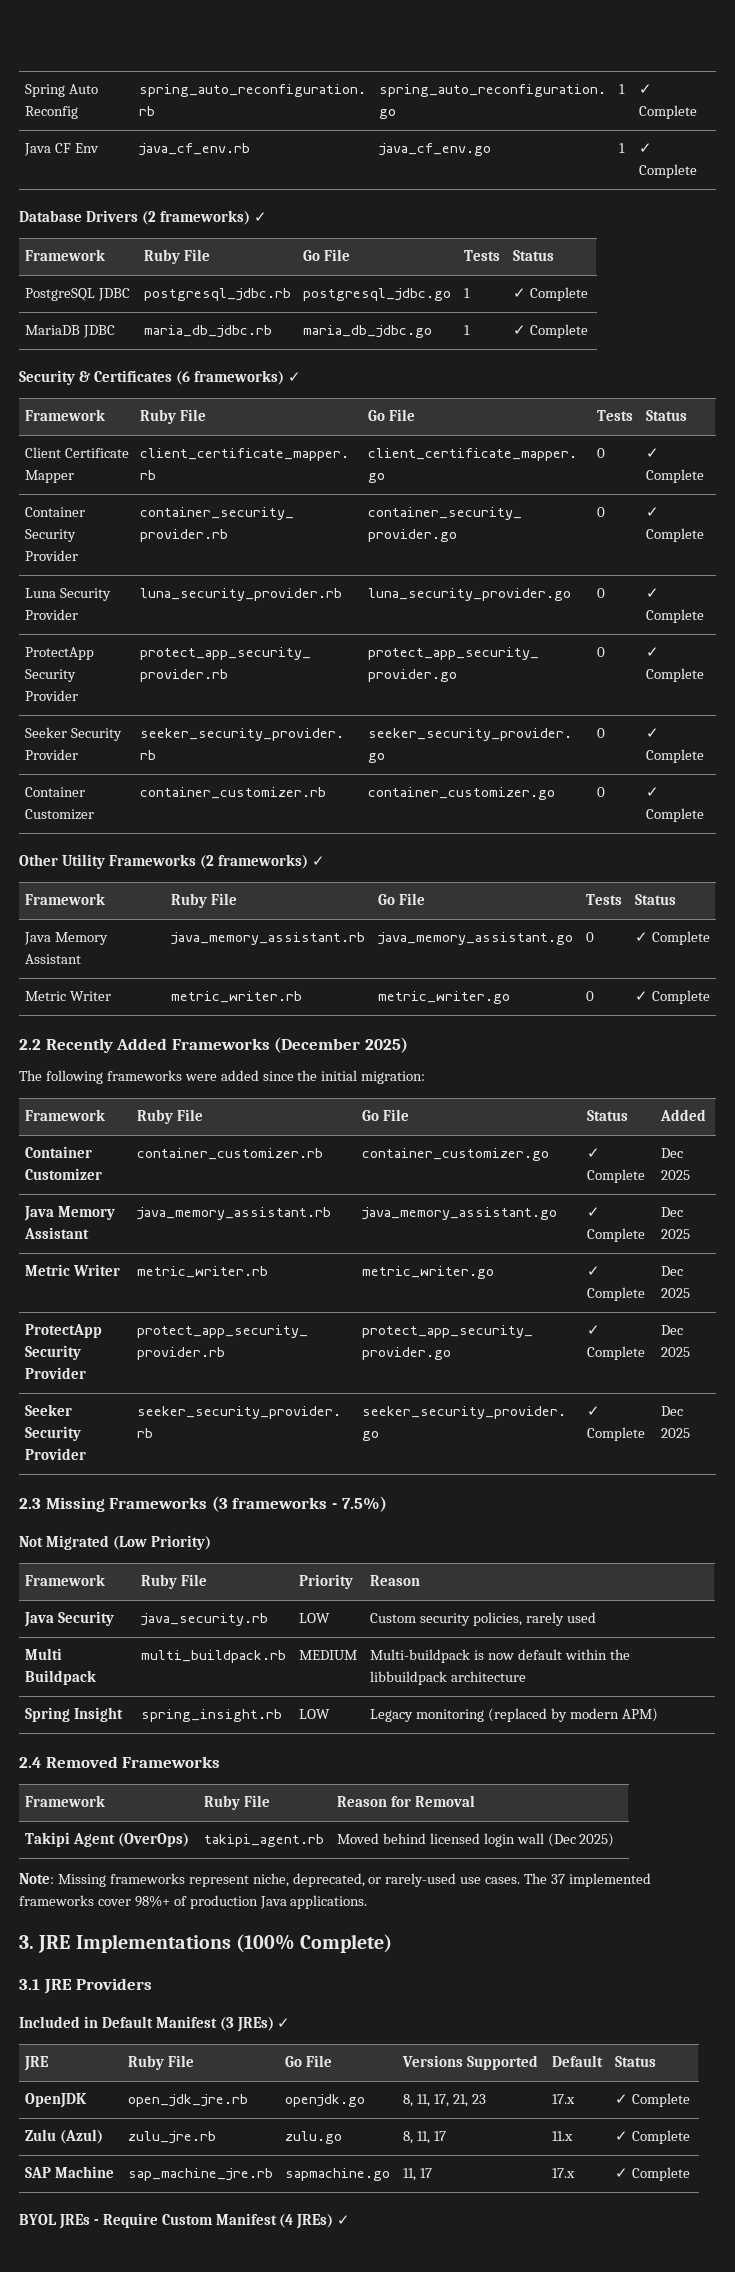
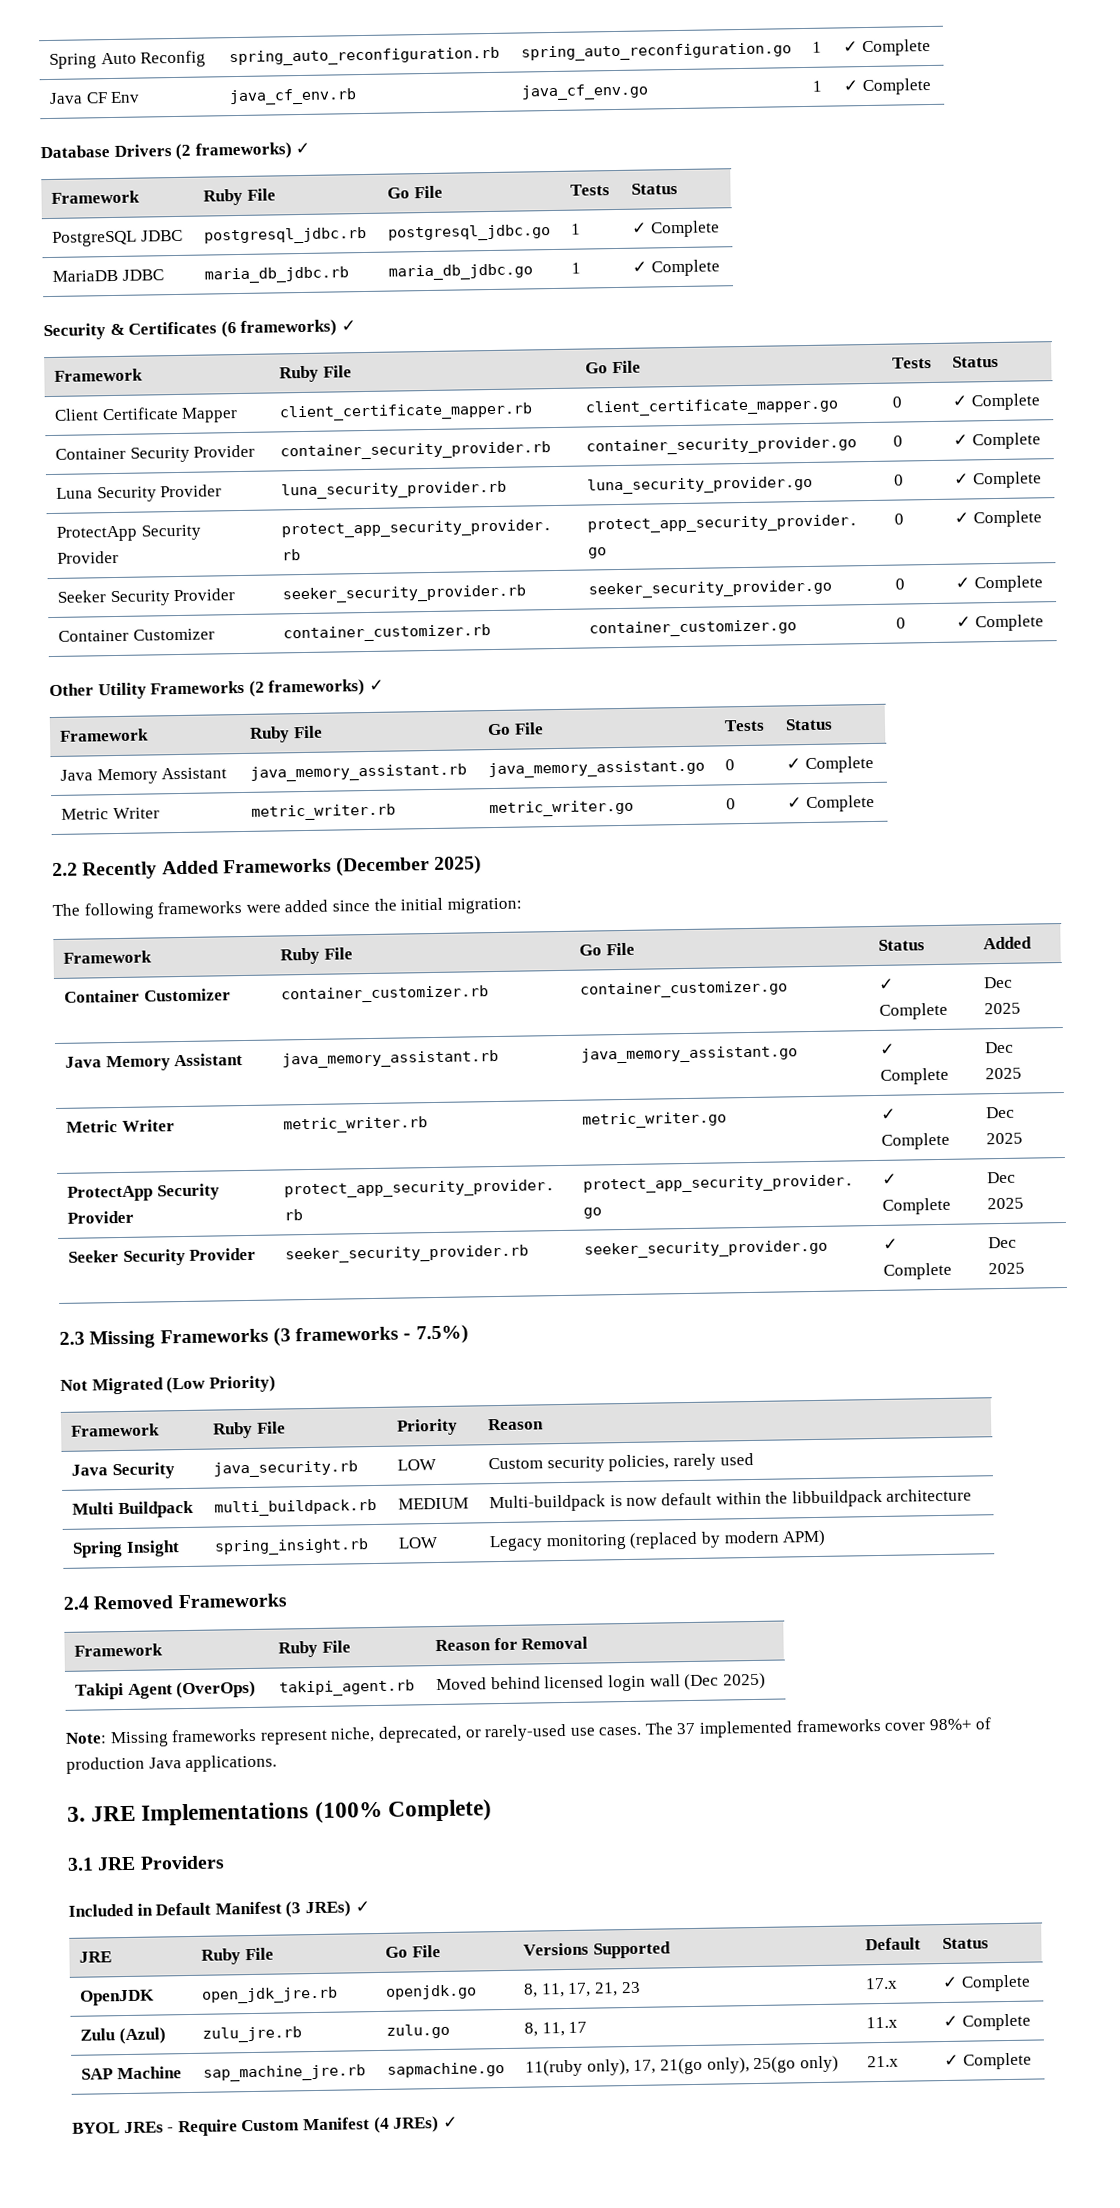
[402,2168,432,2181] [551,2168,575,2178] 11, 17 | 17.x -> [525,2055,839,2077] [867,2055,900,2068] 11(ruby only), 17, 21(go only), 25(go only) | 21.x

